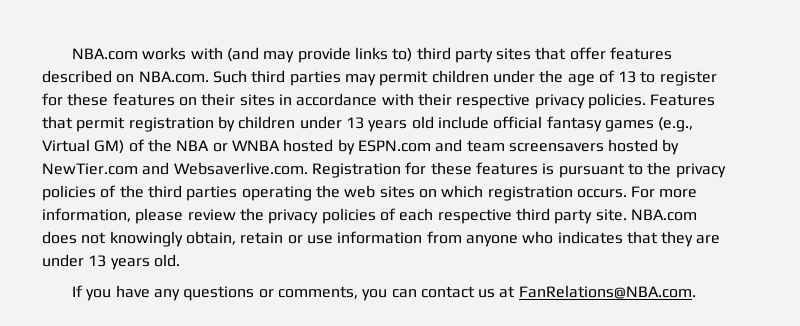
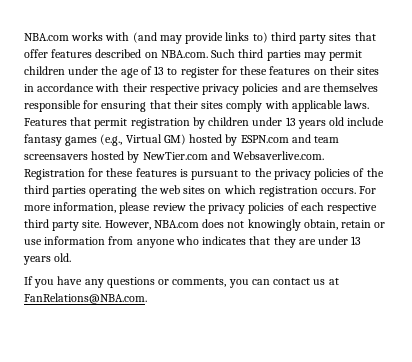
[587,93,646,109] policies. -> [242,83,379,95] [24,100,370,112] policies and are themselves responsible for ensuring that their sites comply with applicable laws.
[493,116,543,129] official -> (385, 121) none
[128,139,280,152] of the NBA or WNBA -> (186, 139) none
(627, 215) none -> [104,220,151,230] However,

